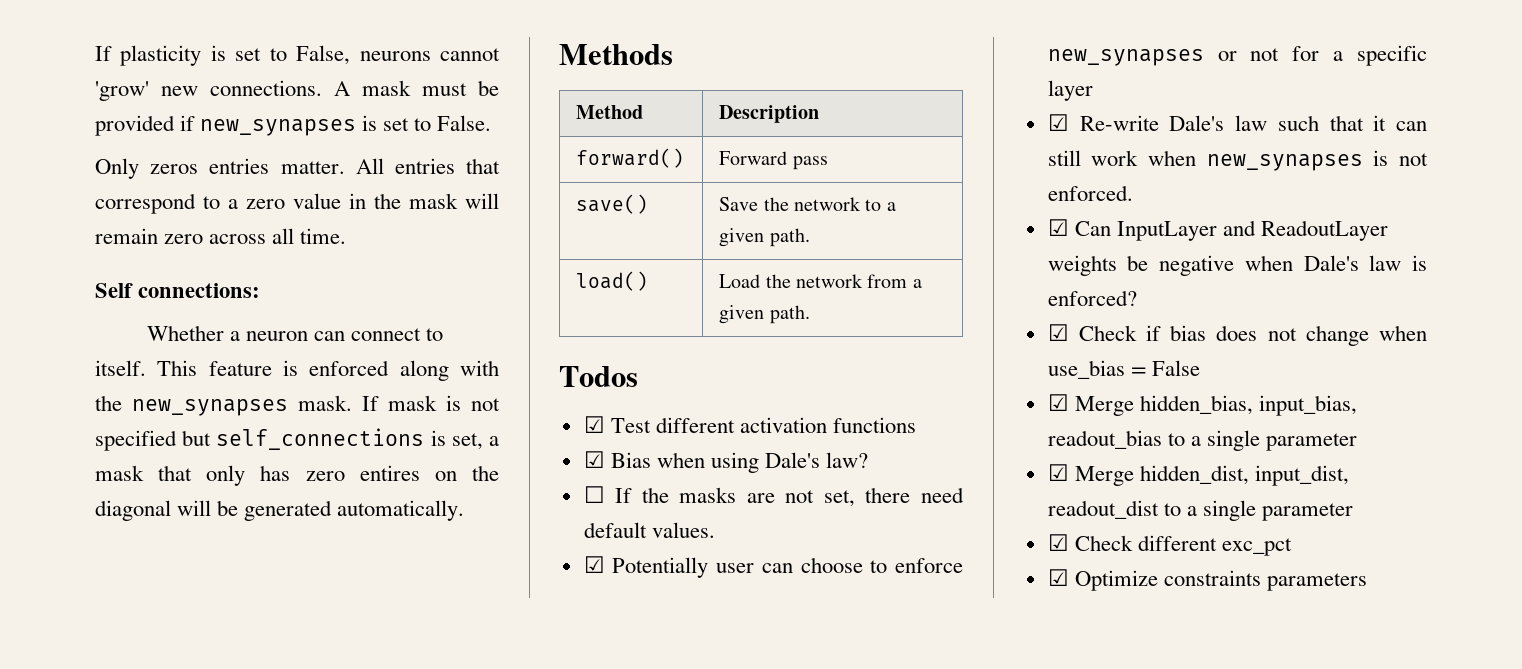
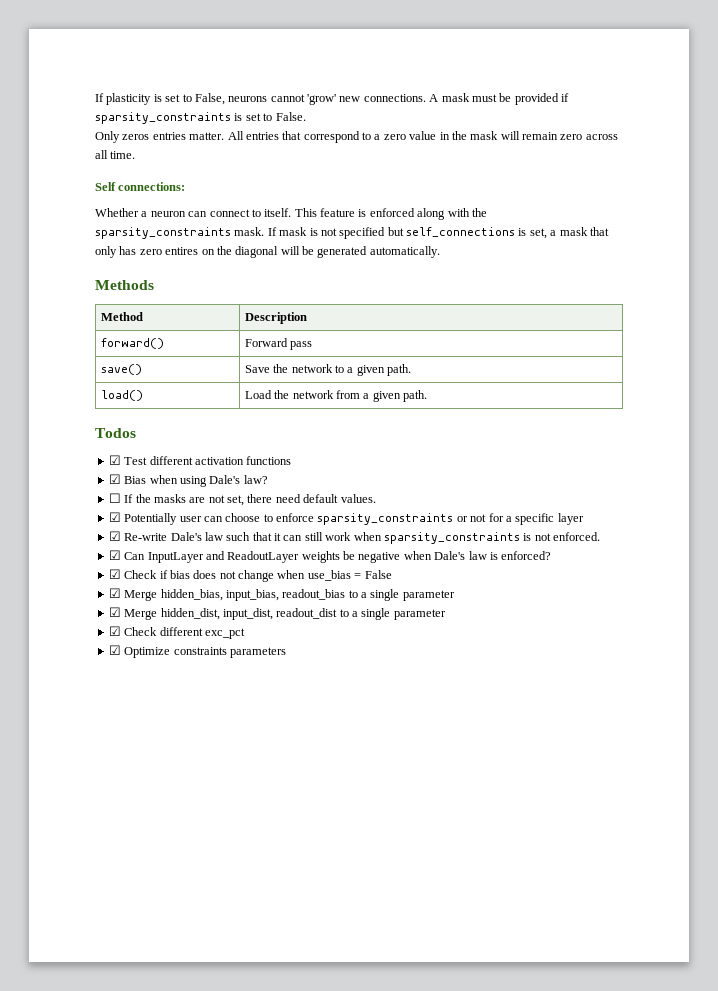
[200,119,357,136] new_synapses -> [95,112,231,124] sparsity_constraints
[132,399,288,416] new_synapses -> [95,227,231,239] sparsity_constraints
[1047,49,1204,66] new_synapses -> [317,513,454,525] sparsity_constraints
[1206,154,1363,171] new_synapses -> [383,532,520,544] sparsity_constraints

